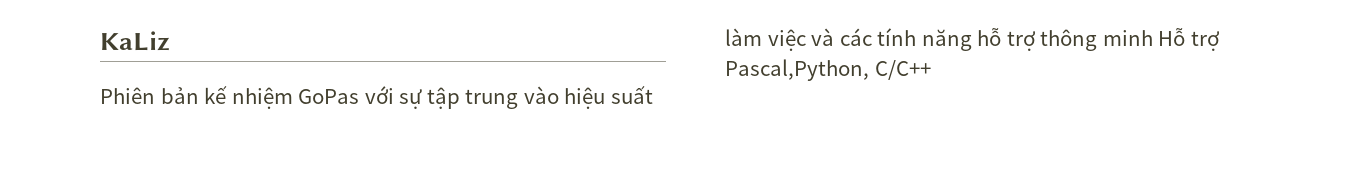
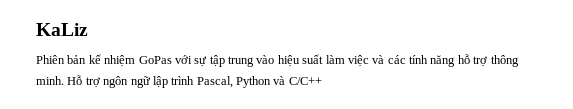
[1102,30,1153,46] minh -> [36,76,64,85] minh.
[725,59,869,81] Pascal,Python, -> [103,76,286,88] ngôn ngữ lập trình Pascal, Python và

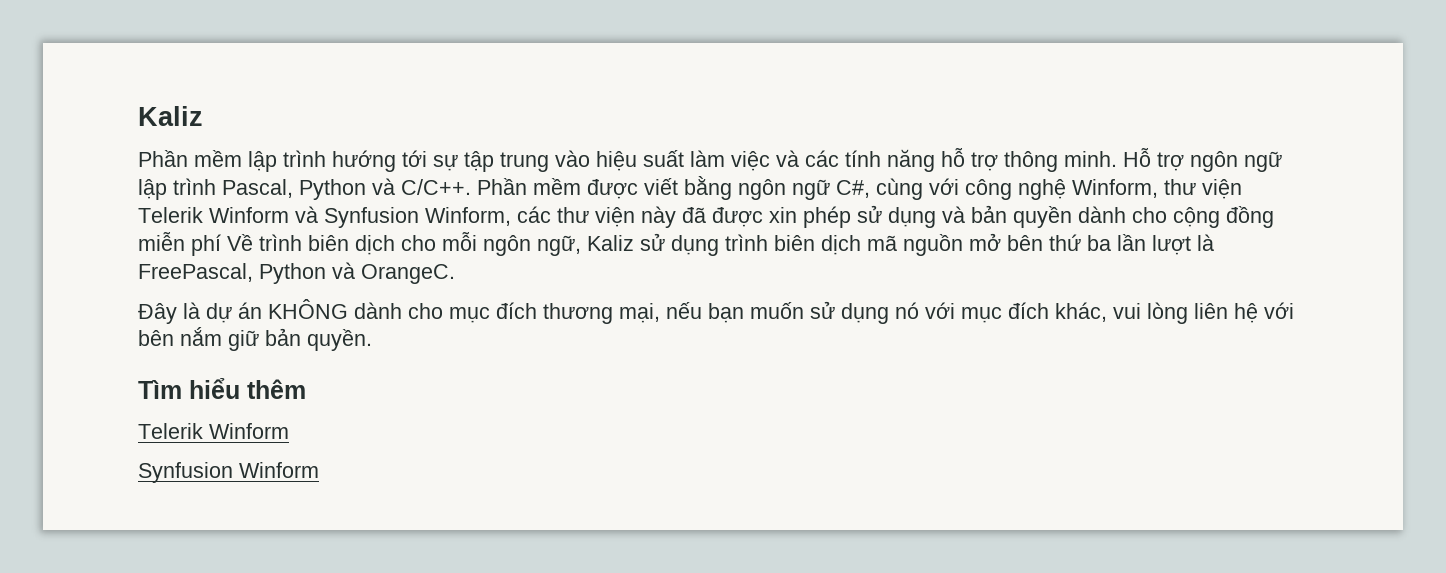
[36,23,88,36] [36,54,192,67] KaLiz // Phiên bản kế nhiệm GoPas với -> [138,106,203,126] [138,150,427,172] Kaliz // Phần mềm lập trình hướng tới
[288,77,322,85] C/C++ -> [401,176,1242,200] [138,205,1274,228] [138,232,1214,256] [138,262,455,284] [138,299,1294,324] [138,327,372,351] [138,378,306,399] [138,423,289,439] [138,462,319,483] C/C++. Phần mềm được viết bằng ngôn ngữ C#, cùng với công nghệ Winform, thư viện Telerik Winform và Synfusion Winform, các thư viện này đã được xin phép sử dụng và bản quyền dành cho cộng đồng miễn phí Về trình biên dịch cho mỗi ngôn ngữ, Kaliz sử dụng trình biên dịch mã nguồn mở bên thứ ba lần lượt là FreePascal, Python và OrangeC. // Đây là dự án KHÔNG dành cho mục đích thương mại, nếu bạn muốn sử dụng nó với mục đích khác, vui lòng liên hệ với bên nắm giữ bản quyền. // Tìm hiểu thêm // Telerik Winform // Synfusion Winform

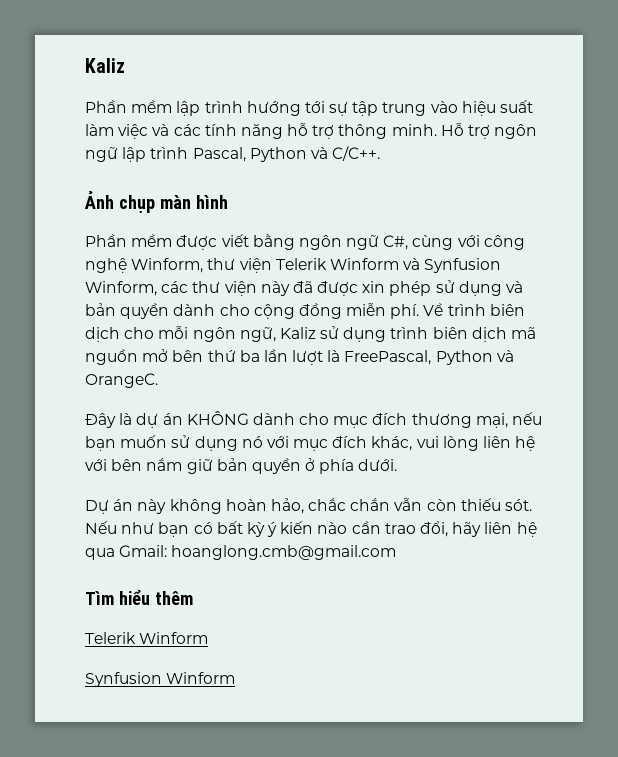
(471, 187) none -> [84,191,228,213] // Ảnh chụp màn hình //
[191,234,221,256] phí -> [390,304,420,319] phí.
[307,329,372,351] quyền. -> [251,458,398,474] [85,498,533,514] [85,521,537,537] [85,545,397,560] quyền ở phía dưới. // Dự án này không hoàn hảo, chắc chắn vẫn còn thiếu sót. Nếu như bạn có bất kỳ ý kiến nào cần trao đổi, hãy liên hệ qua Gmail: hoanglong.cmb@gmail.com

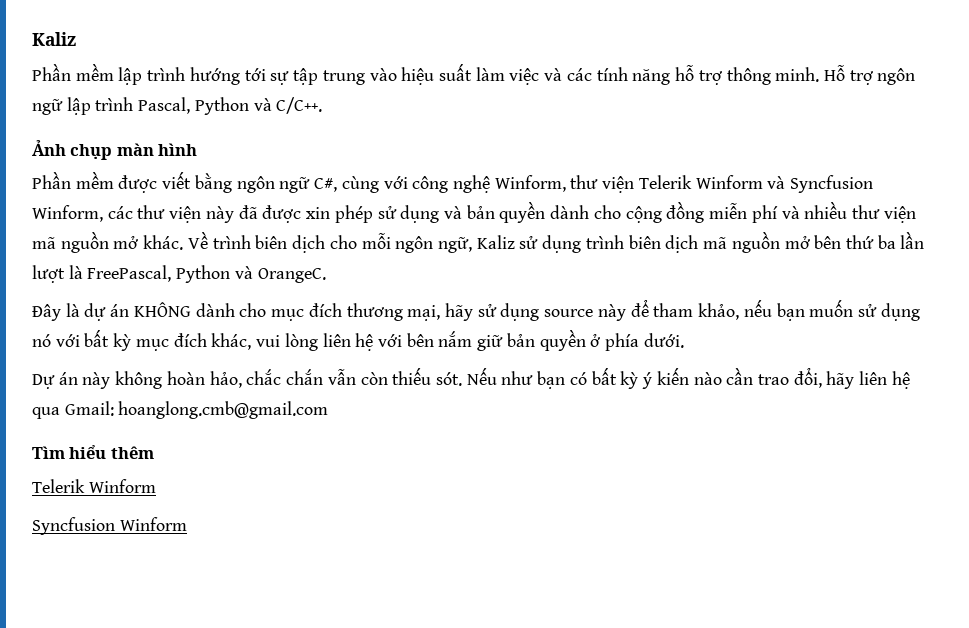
[424,258,502,273] Synfusion -> [790,175,874,193] Syncfusion
[390,304,420,319] phí. -> [751,201,916,223] [32,231,184,253] phí và nhiều thư viện mã nguồn mở khác.
(508, 420) none -> [444,299,740,321] hãy sử dụng source này để tham khảo,
(289, 442) none -> [84,329,132,351] bất kỳ
[85,672,162,687] Synfusion -> [32,517,115,535] Syncfusion

